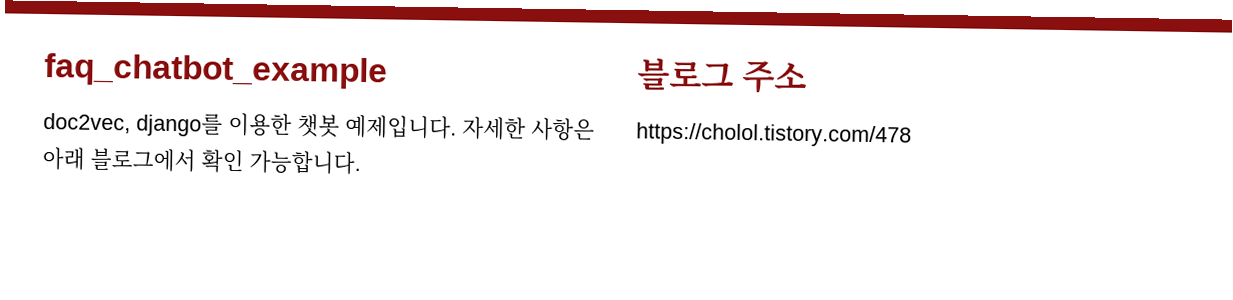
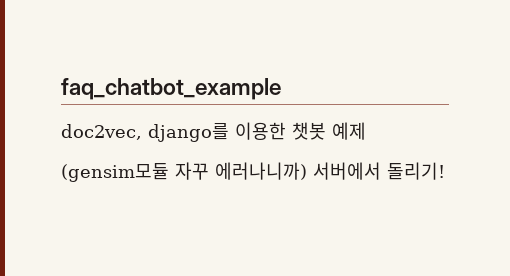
[345,114,595,142] [42,146,361,175] [636,57,808,93] [636,122,912,148] 예제입니다. 자세한 사항은 아래 블로그에서 확인 가능합니다. // 블로그 주소 // https://cholol.tistory.com/478 -> [332,122,366,140] [61,162,445,182] 예제 // (gensim모듈 자꾸 에러나니까) 서버에서 돌리기!

